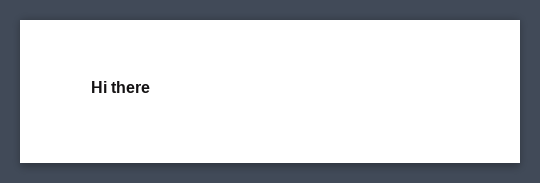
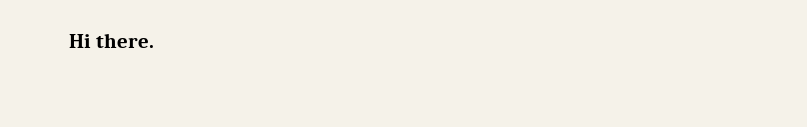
[111,81,151,93] there -> [95,33,154,48] there.

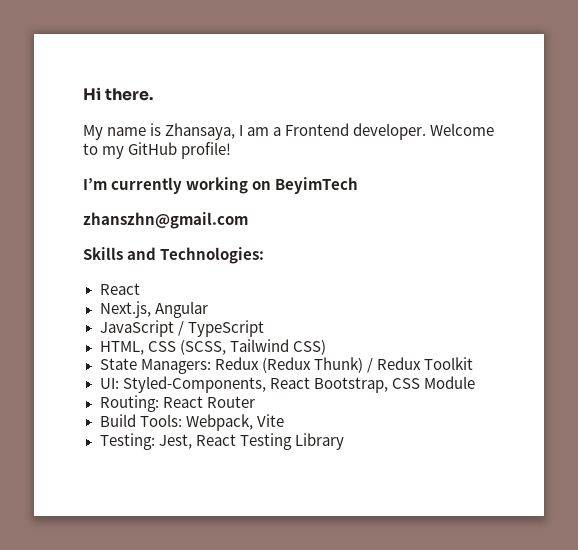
(154, 40) none -> [83,123,495,140] [83,142,232,159] [83,177,359,194] [83,212,248,229] [83,247,265,264] [99,283,140,295] [99,301,208,318] [99,320,264,337] [99,339,326,355] [99,357,473,374] [99,376,475,393] [99,395,255,412] [99,414,284,431] [99,433,344,450] // My name is Zhansaya, I am a Frontend developer. Welcome to my GitHub profile! // I’m currently working on BeyimTech // zhanszhn@gmail.com // Skills and Technologies: // React // Next.js, Angular // JavaScript / TypeScript // HTML, CSS (SCSS, Tailwind CSS) // State Managers: Redux (Redux Thunk) / Redux Toolkit // UI: Styled-Components, React Bootstrap, CSS Module // Routing: React Router // Build Tools: Webpack, Vite // Testing: Jest, React Testing Library

